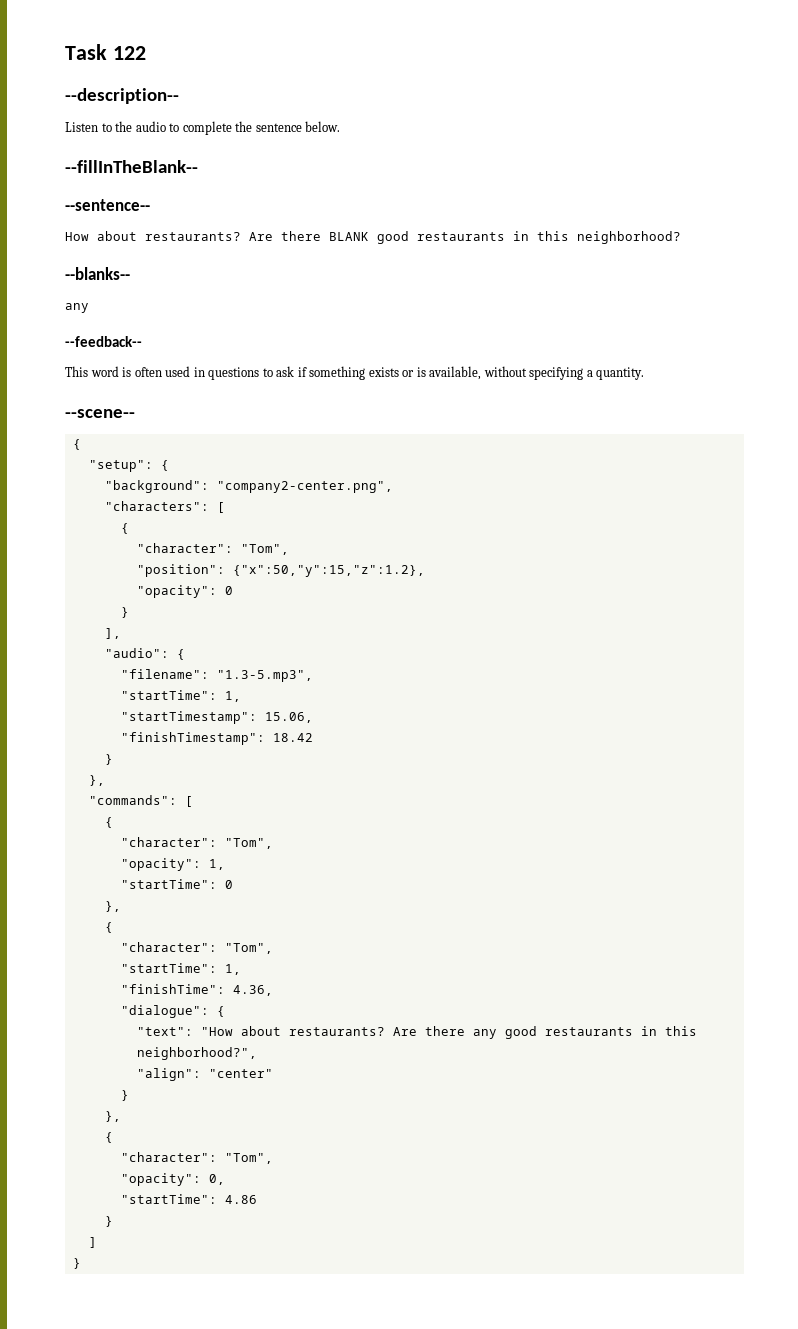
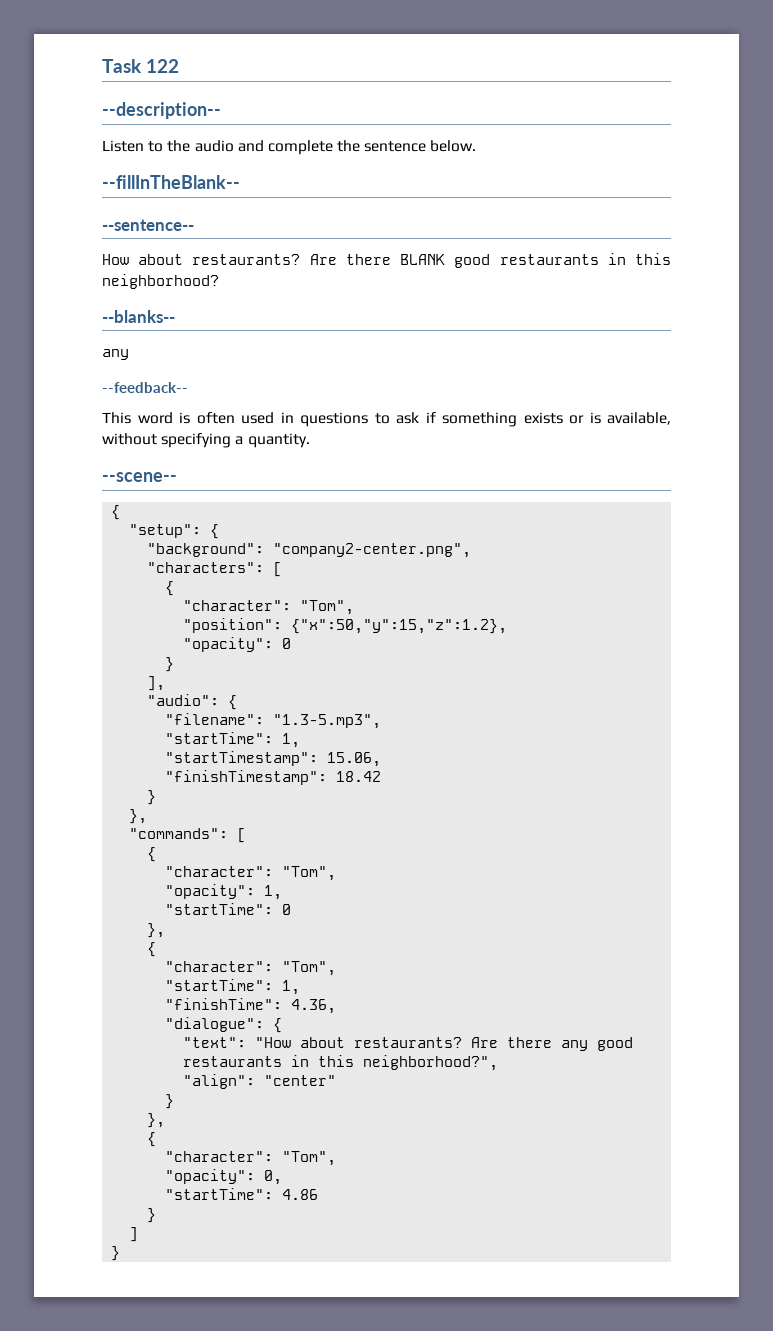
[169,123,180,132] to -> [237,140,264,152] and

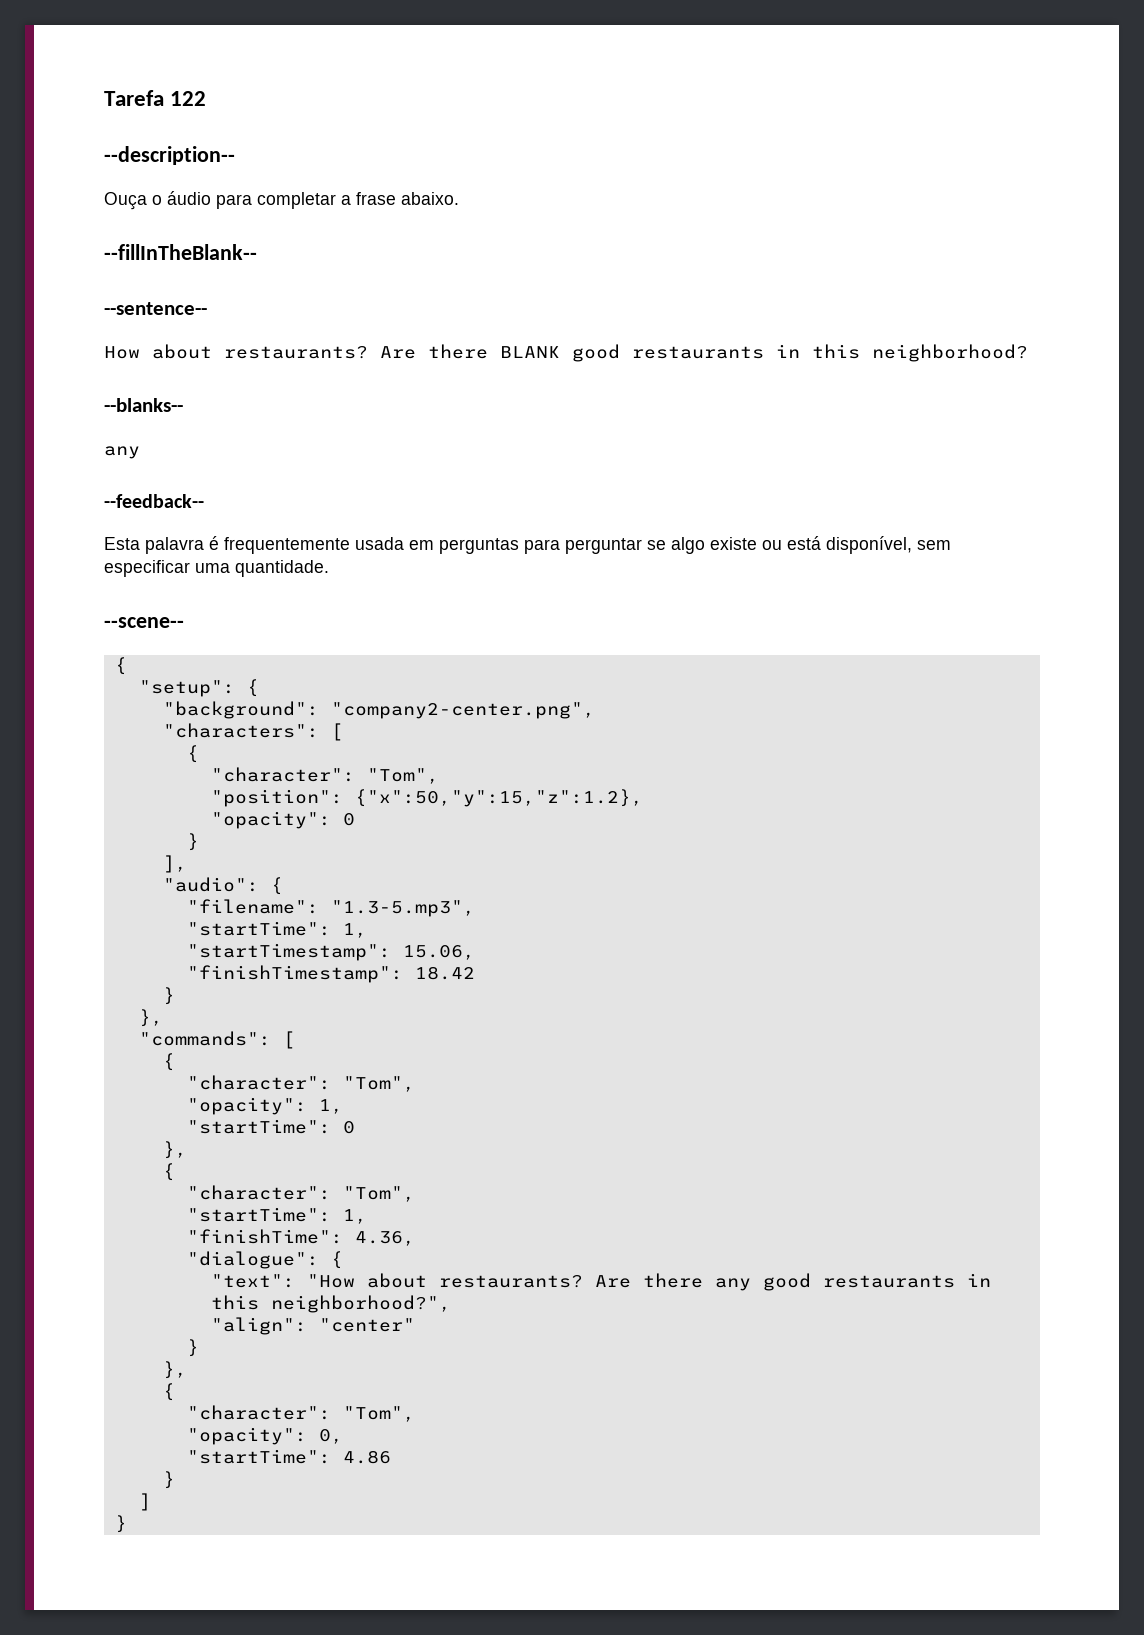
[102,59,142,73] Task -> [104,90,164,106] Tarefa
[102,140,477,155] Listen to the audio and complete the sentence below. -> [104,191,459,210] Ouça o áudio para completar a frase abaixo.
[102,412,671,427] [102,433,310,448] This word is often used in questions to ask if something exists or is available, without specifying a quantity. -> [104,536,951,554] [104,560,329,577] Esta palavra é frequentemente usada em perguntas para perguntar se algo existe ou está disponível, sem especificar uma quantidade.

